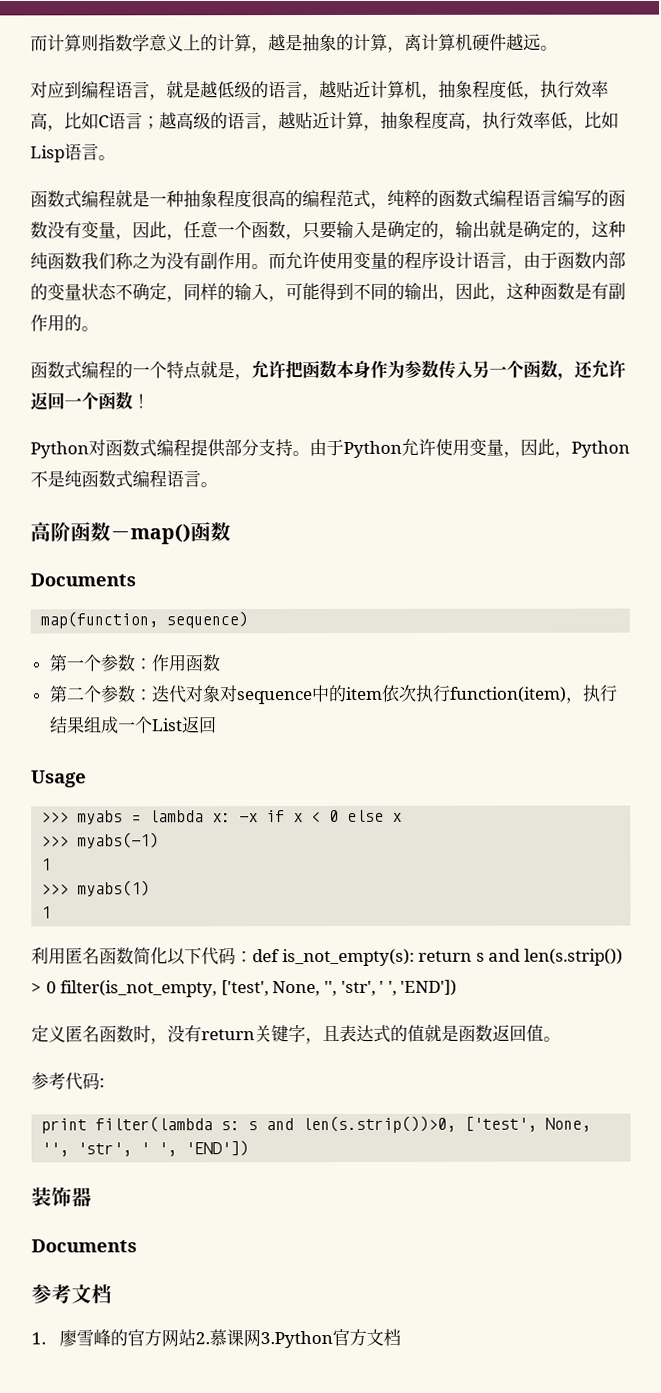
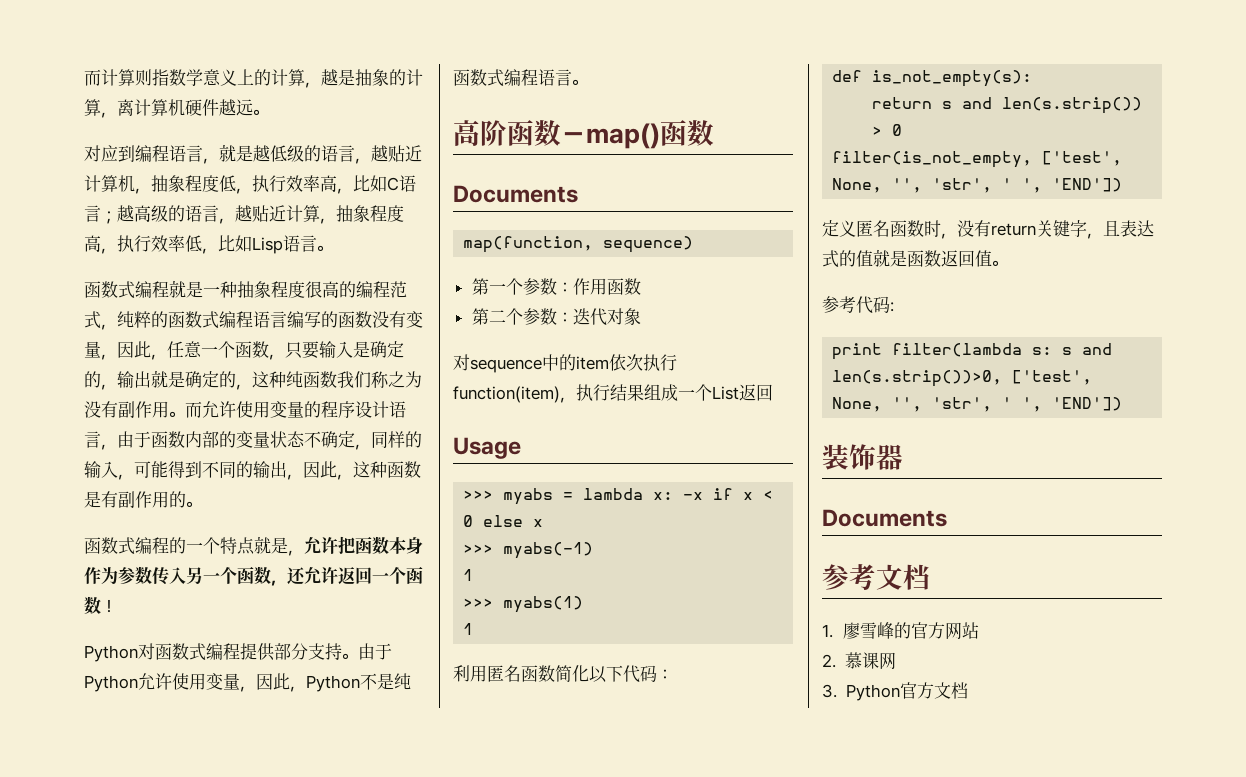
(221, 694) none -> (641, 316) //
(253, 957) none -> (673, 674) //
(415, 957) none -> (1033, 78) //
(57, 987) none -> (903, 130) //
(196, 1338) none -> (980, 630) //
[259,1330,333,1349] 3.Python -> [822,684,900,701] // 3. Python

